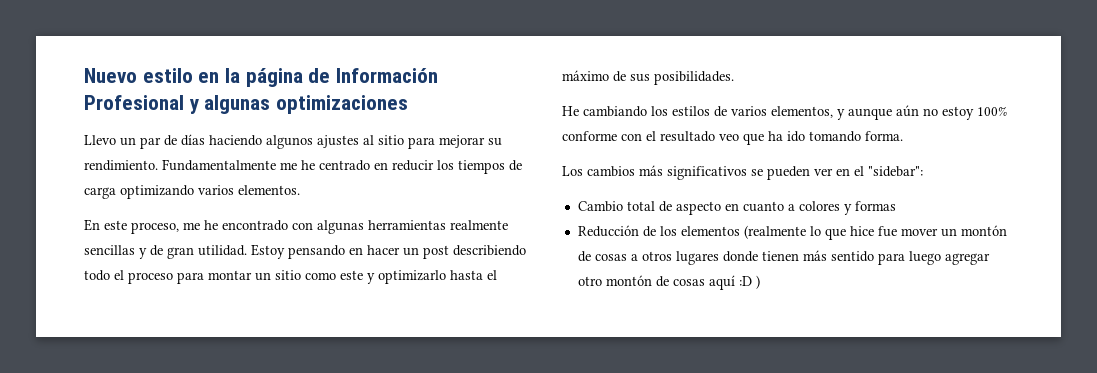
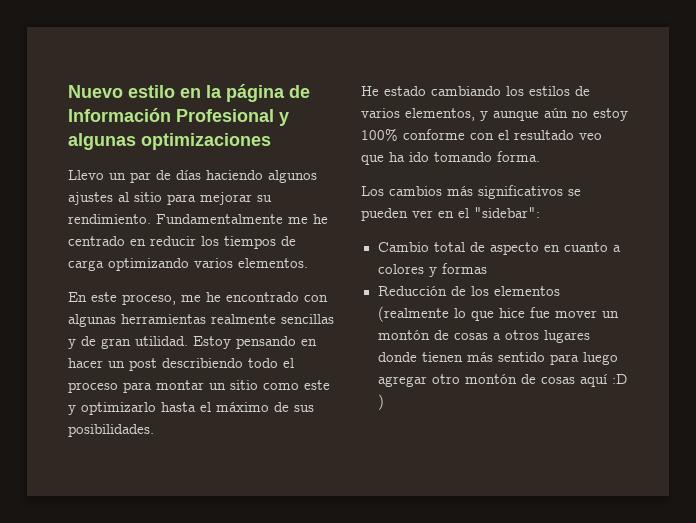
(579, 111) none -> [384,86,426,96] estado

